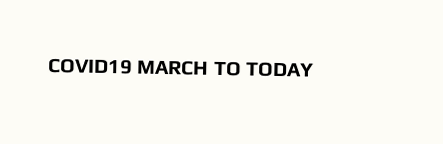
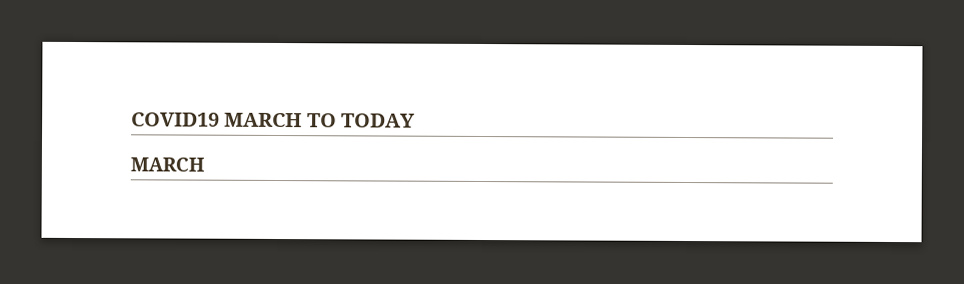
(315, 69) none -> [130,157,205,172] // MARCH

